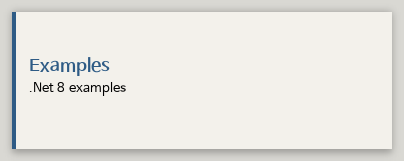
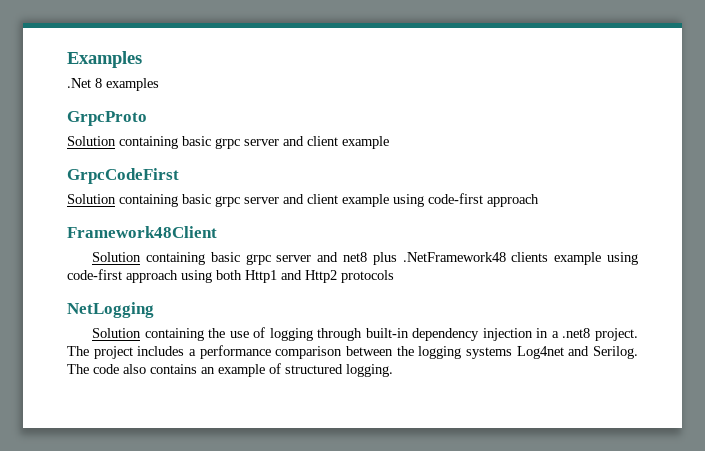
(126, 89) none -> [67,111,147,126] [67,136,389,149] [67,168,179,184] [67,193,539,207] [67,226,217,238] [92,252,638,265] [67,269,394,283] [67,302,154,318] [92,327,639,341] [67,345,639,359] [67,363,393,377] // GrpcProto // Solution containing basic grpc server and client example // GrpcCodeFirst // Solution containing basic grpc server and client example using code-first approach // Framework48Client // Solution containing basic grpc server and net8 plus .NetFramework48 clients example using code-first approach using both Http1 and Http2 protocols // NetLogging // Solution containing the use of logging through built-in dependency injection in a .net8 project. The project includes a performance comparison between the logging systems Log4net and Serilog. The code also contains an example of structured logging.

